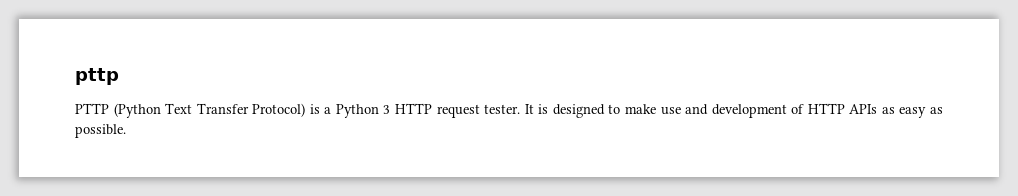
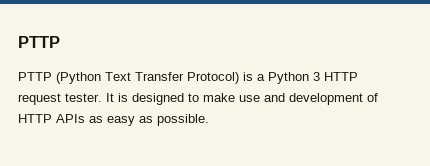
[75,68,119,85] pttp -> [18,36,60,48] PTTP

